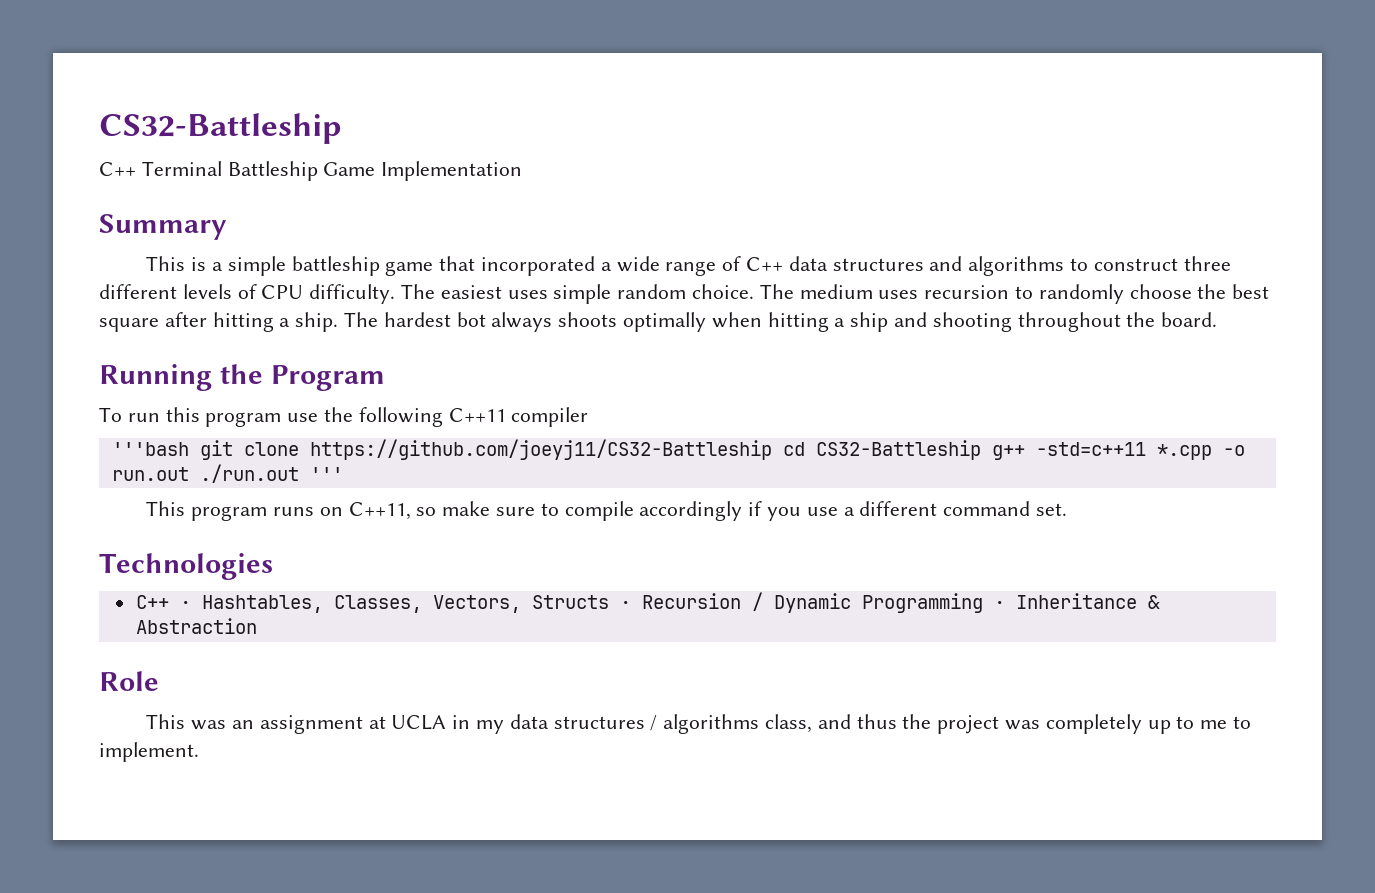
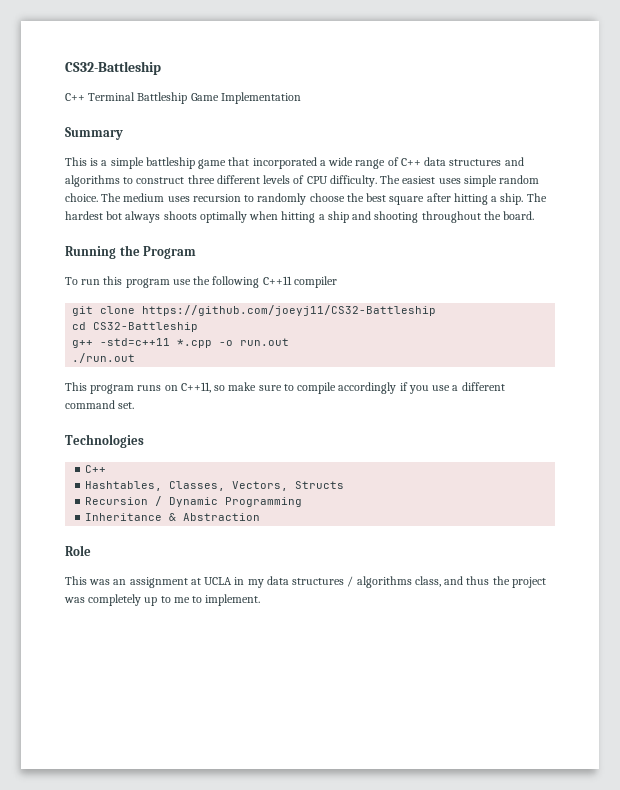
[111,442,189,456] '''bash -> (337, 282) none
(772, 449) none -> (437, 310) //
(981, 450) none -> (199, 327) //
(189, 474) none -> (290, 342) //
[309,467,343,481] ''' -> (136, 358) none
[179,601,191,609] ∙ -> (107, 469) //
[619,601,631,609] ∙ -> (345, 485) //
[993,601,1005,609] ∙ -> (303, 502) //

